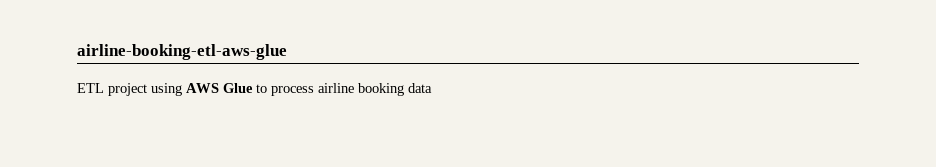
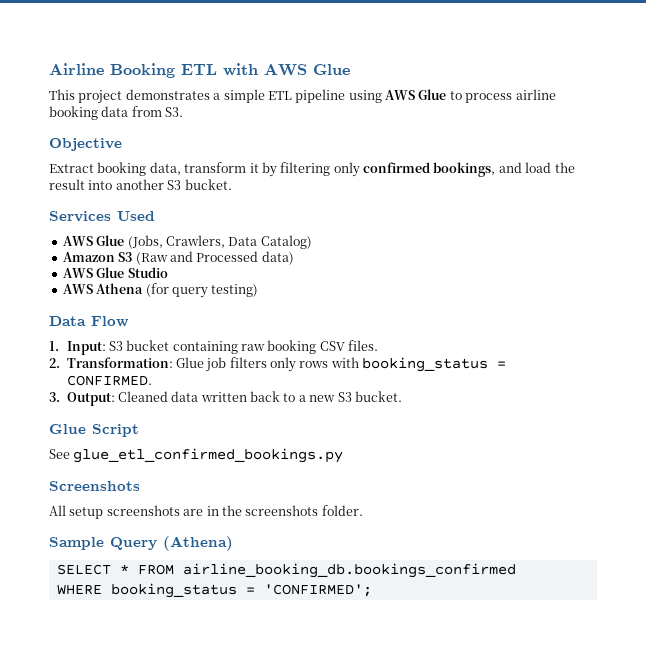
[77,44,287,60] [77,83,147,96] airline-booking-etl-aws-glue // ETL project -> [49,63,350,78] [49,89,346,104] Airline Booking ETL with AWS Glue // This project demonstrates a simple ETL pipeline
(432, 88) none -> [131,106,184,117] [49,138,122,151] [49,162,575,177] [49,179,232,190] [49,211,155,222] [62,235,312,249] [62,251,294,265] [62,267,168,278] [62,283,259,298] [49,316,129,327] [49,340,379,355] [49,357,507,372] [66,375,152,386] [49,391,402,406] [49,424,139,437] [49,448,344,463] [49,481,140,491] [49,505,363,519] [49,536,233,551] [56,563,516,578] [56,583,372,598] from S3. // Objective // Extract booking data, transform it by filtering only confirmed bookings, and load the result into another S3 bucket. // Services Used // AWS Glue (Jobs, Crawlers, Data Catalog) // Amazon S3 (Raw and Processed data) // AWS Glue Studio // AWS Athena (for query testing) // Data Flow // 1. Input: S3 bucket containing raw booking CSV files. // 2. Transformation: Glue job filters only rows with booking_status = CONFIRMED. // 3. Output: Cleaned data written back to a new S3 bucket. // Glue Script // See glue_etl_confirmed_bookings.py // Screenshots // All setup screenshots are in the screenshots folder. // Sample Query (Athena) // SELECT * FROM airline_booking_db.bookings_confirmed // WHERE booking_status = 'CONFIRMED';

